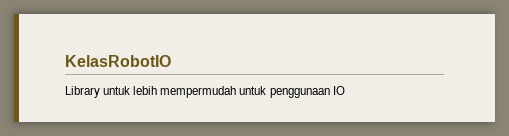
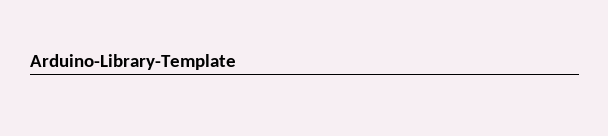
[65,55,171,67] [65,86,345,98] KelasRobotIO // Library untuk lebih mempermudah untuk penggunaan IO -> [30,54,236,70] Arduino-Library-Template

